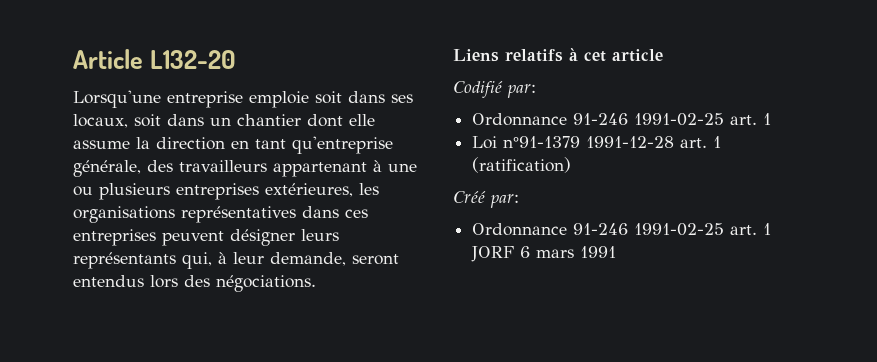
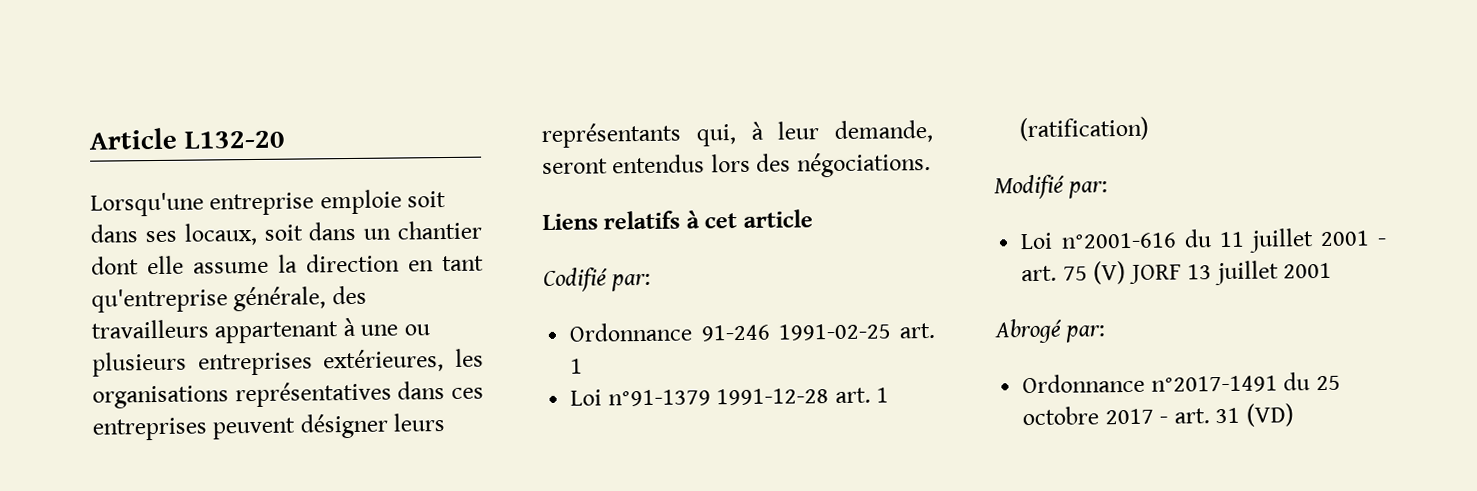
[453,191,519,208] [472,223,772,236] [471,246,617,262] Créé par: // Ordonnance 91-246 1991-02-25 art. 1 JORF 6 mars 1991 -> [994,174,1109,200] [1020,228,1387,253] [1021,260,1333,286] [994,318,1107,344] [1022,372,1341,394] [1022,403,1294,427] Modifié par: // Loi n°2001-616 du 11 juillet 2001 - art. 75 (V) JORF 13 juillet 2001 // Abrogé par: // Ordonnance n°2017-1491 du 25 octobre 2017 - art. 31 (VD)

